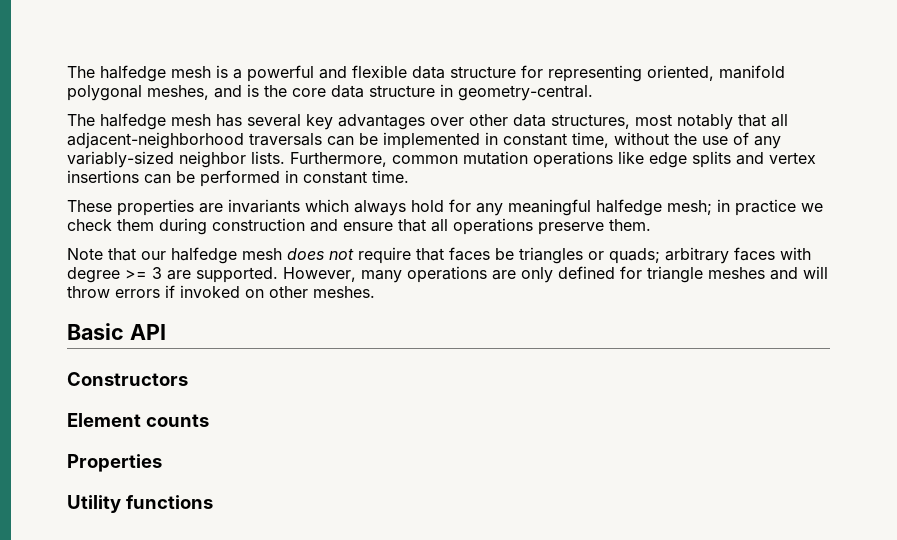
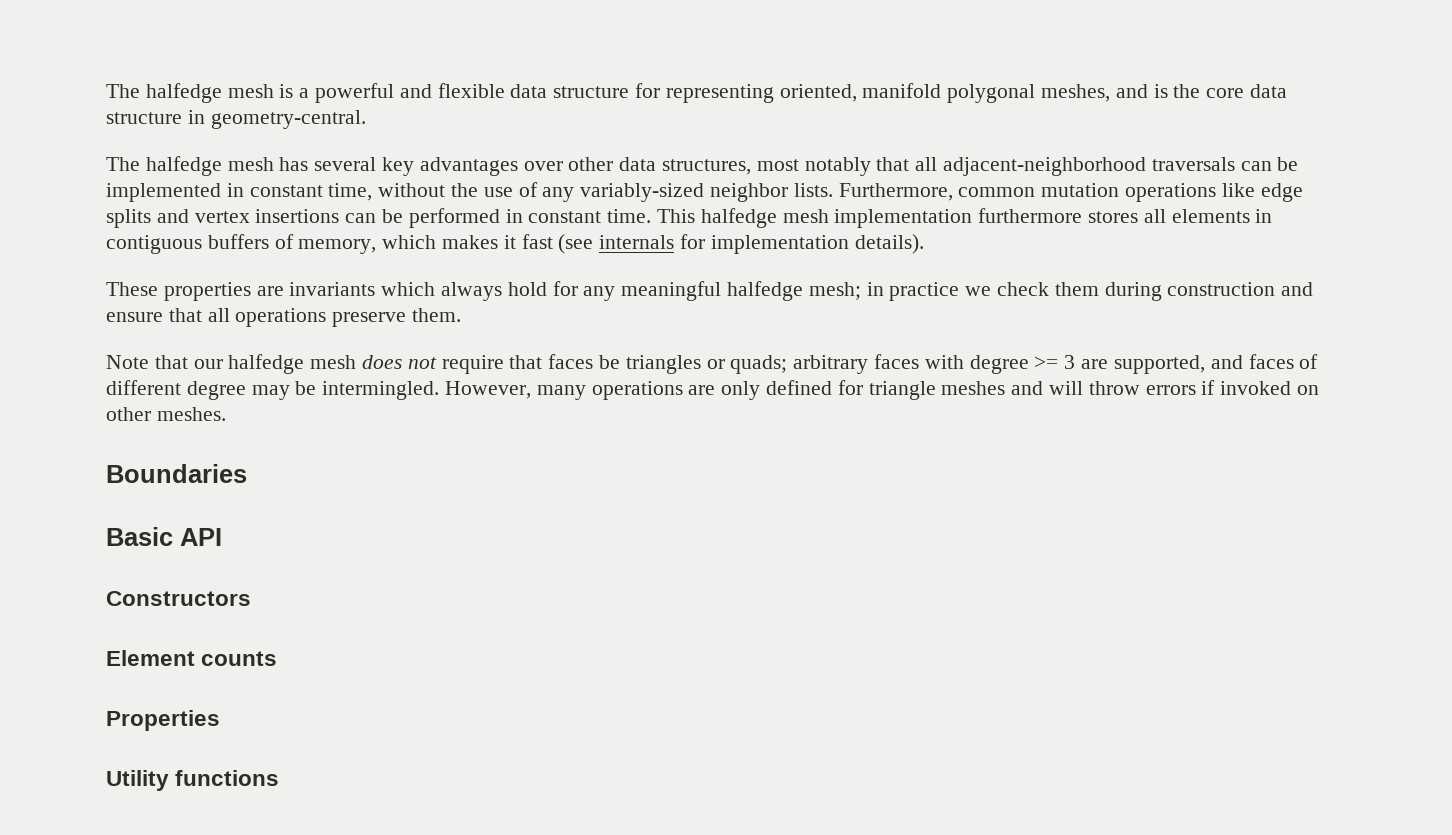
(409, 176) none -> [657,208,1273,228] [106,234,924,254] This halfedge mesh implementation furthermore stores all elements in contiguous buffers of memory, which makes it fast (see internals for implementation details).
[196,267,278,283] supported. -> [1113,354,1319,374] [106,380,440,400] supported, and faces of different degree may be intermingled.
(375, 292) none -> [106,464,247,483] // Boundaries

